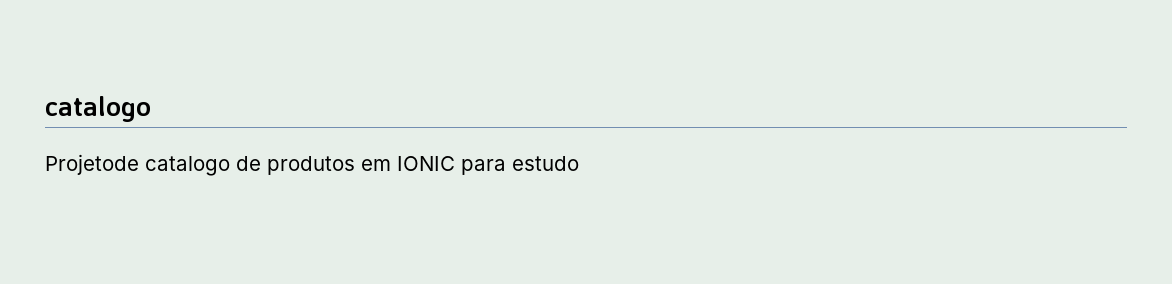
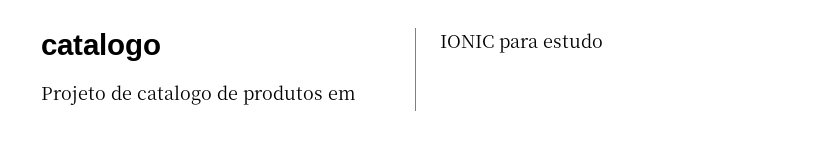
[45,154,139,175] Projetode -> [41,85,132,105] Projeto de

